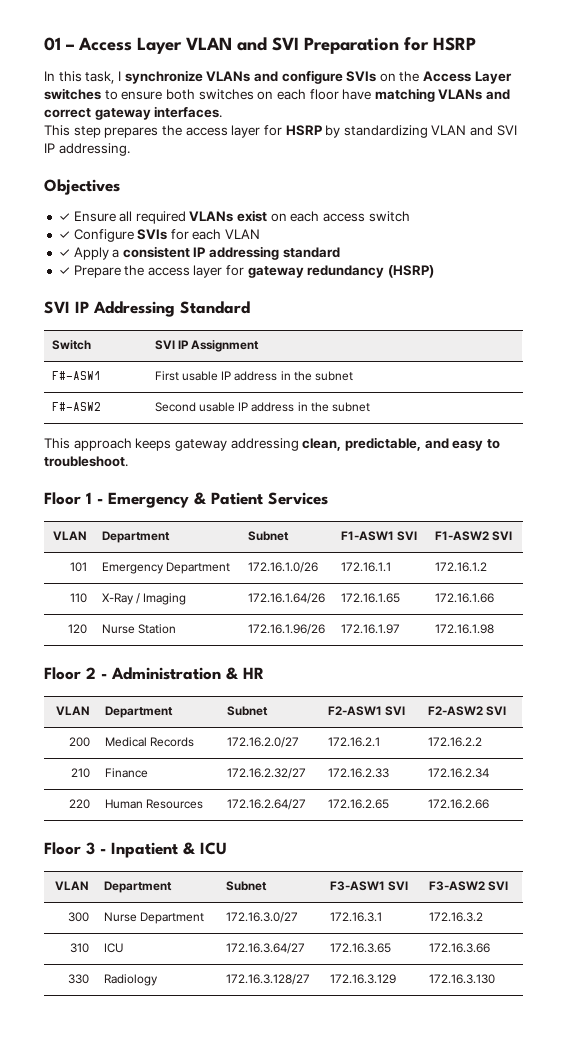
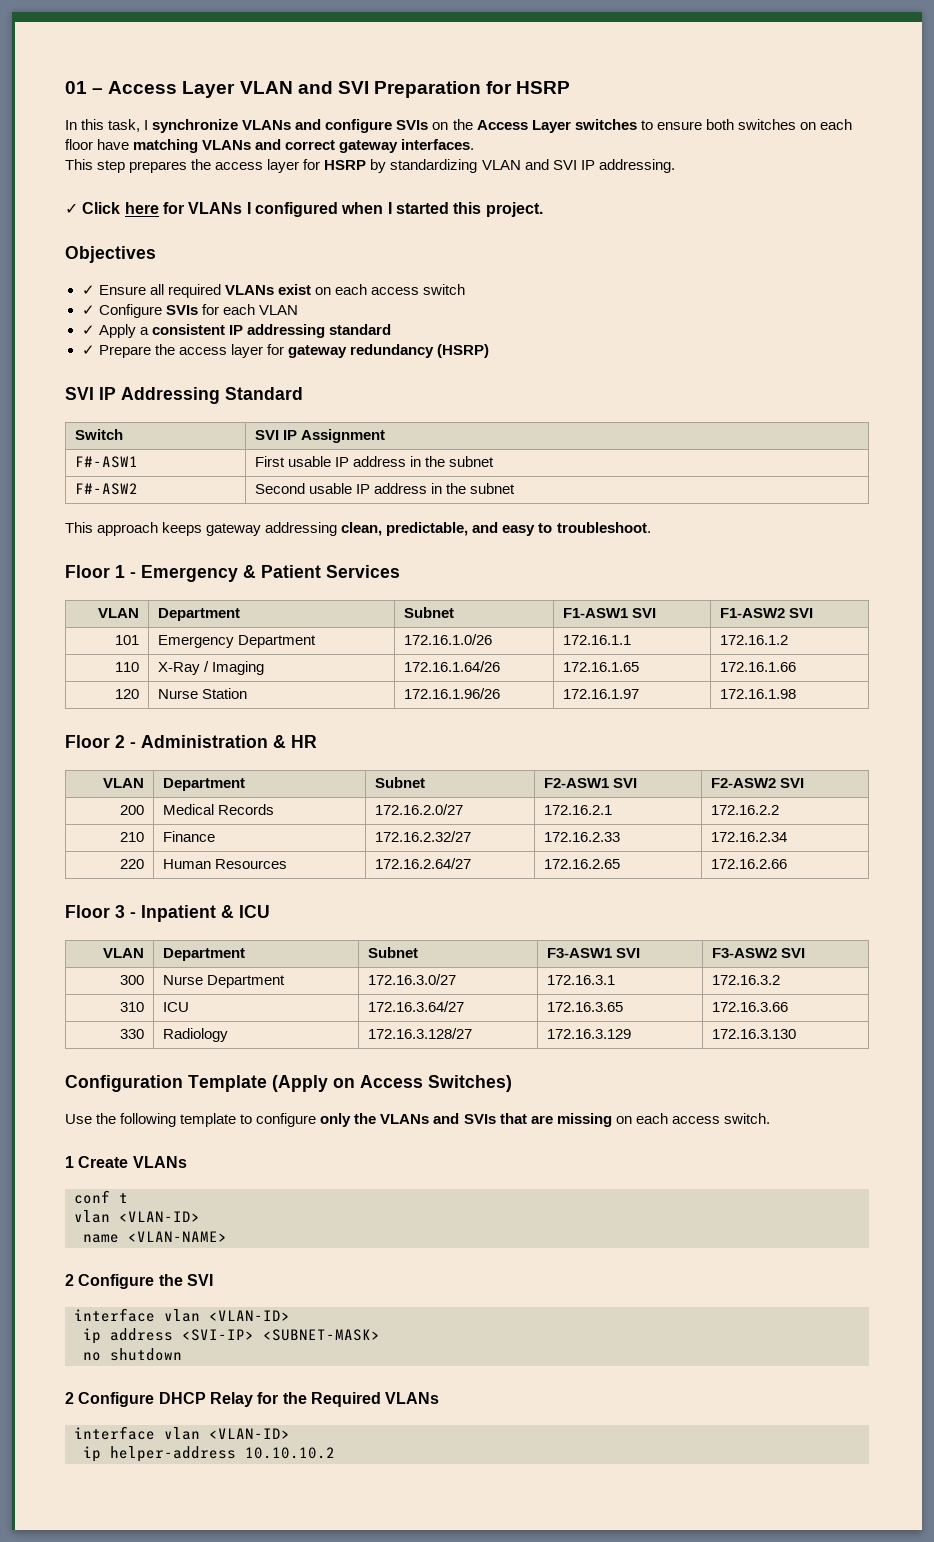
(130, 149) none -> [65,202,543,217] // ✓ Click here for VLANs I configured when I started this project.
(495, 979) none -> [65,1075,512,1092] [65,1113,770,1127] [65,1156,187,1168] [74,1190,128,1204] [74,1210,200,1223] [83,1231,227,1243] [65,1274,213,1289] [74,1308,290,1322] [83,1328,380,1344] [83,1348,182,1361] [65,1392,440,1407] [74,1426,290,1440] [83,1446,335,1462] // Configuration Template (Apply on Access Switches) // Use the following template to configure only the VLANs and SVIs that are missing on each access switch. // 1 Create VLANs // conf t // vlan <VLAN-ID> // name <VLAN-NAME> // 2 Configure the SVI // interface vlan <VLAN-ID> // ip address <SVI-IP> <SUBNET-MASK> // no shutdown // 2 Configure DHCP Relay for the Required VLANs // interface vlan <VLAN-ID> // ip helper-address 10.10.10.2

